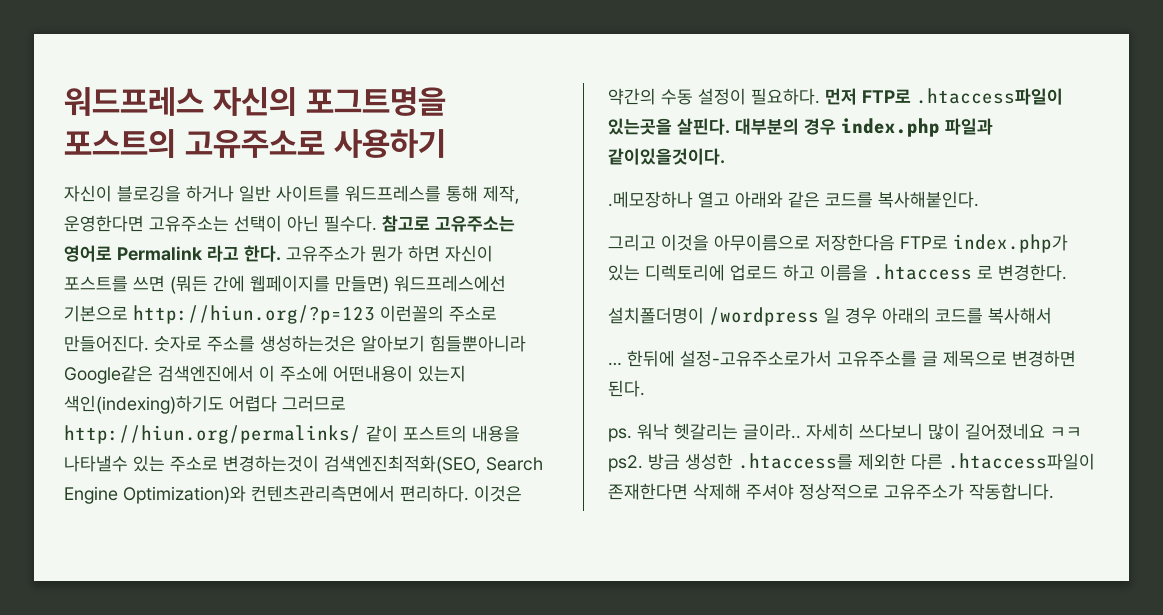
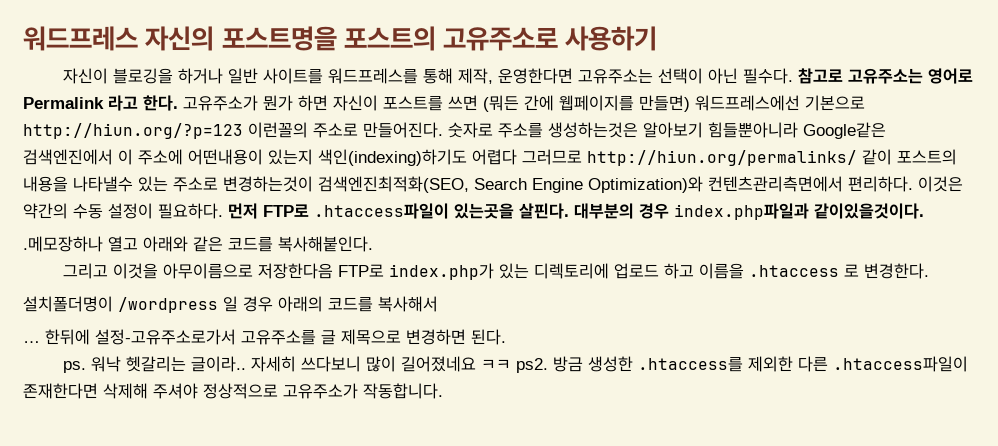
[305,87,446,116] 포그트명을 -> [221,26,337,51] 포스트명을
[841,118,993,137] index.php 파일과 -> [674,203,809,220] index.php파일과

